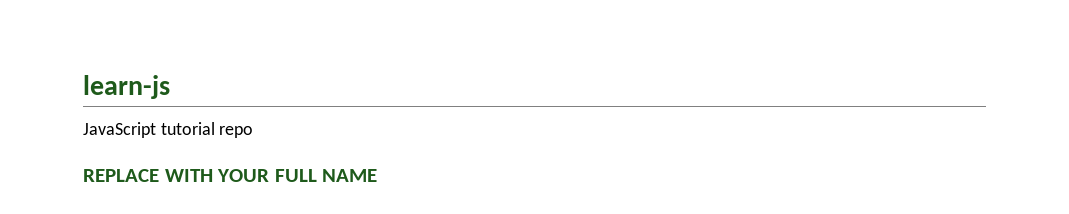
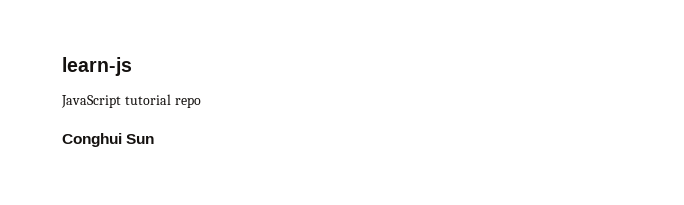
[83,169,378,182] REPLACE WITH YOUR FULL NAME -> [62,133,155,147] Conghui Sun

